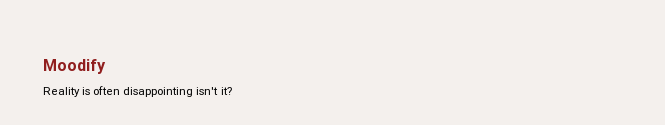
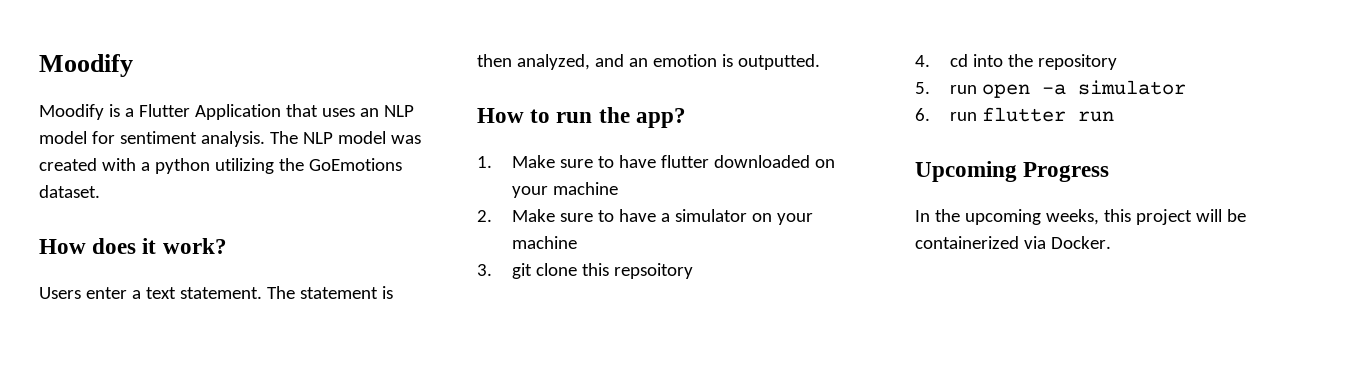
[43,86,232,97] Reality is often disappointing isn't it? -> [39,104,414,120] [39,131,421,147] [39,158,402,174] [39,185,100,198] [39,238,227,254] [39,286,393,299] [477,54,820,70] [477,107,686,128] [477,155,836,168] [512,182,619,198] [477,209,814,225] [512,236,578,249] [477,263,694,279] [915,54,1118,70] [915,80,1187,98] [915,107,1115,122] [915,161,1110,182] [915,209,1246,225] [915,236,1111,249] Moodify is a Flutter Application that uses an NLP model for sentiment analysis. The NLP model was created with a python utilizing the GoEmotions dataset. // How does it work? // Users enter a text statement. The statement is then analyzed, and an emotion is outputted. // How to run the app? // 1. Make sure to have flutter downloaded on your machine // 2. Make sure to have a simulator on your machine // 3. git clone this repsoitory // 4. cd into the repository // 5. run open -a simulator // 6. run flutter run // Upcoming Progress // In the upcoming weeks, this project will be containerized via Docker.

